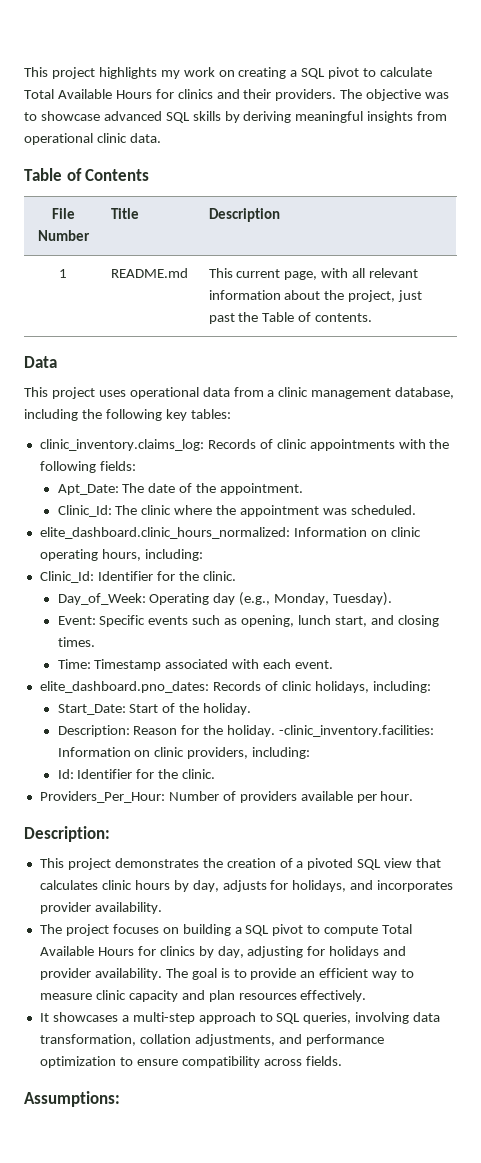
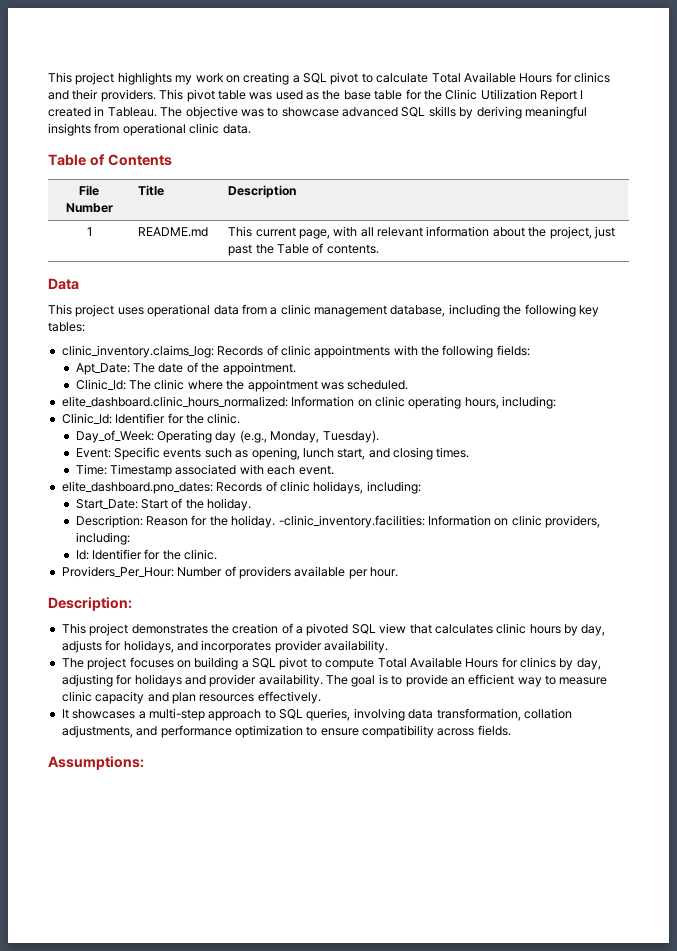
(337, 95) none -> [159,89,584,102] [48,106,157,117] This pivot table was used as the base table for the Clinic Utilization Report I created in Tableau.

